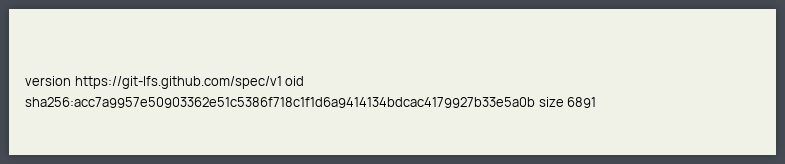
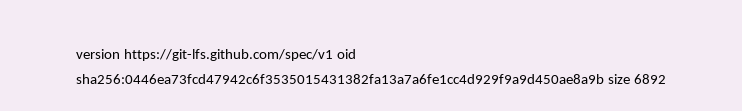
[25,97,597,108] sha256:acc7a9957e50903362e51c5386f718c1f1d6a9414134bdcac4179927b33e5a0b size 6891 -> [76,74,666,84] sha256:0446ea73fcd47942c6f3535015431382fa13a7a6fe1cc4d929f9a9d450ae8a9b size 6892

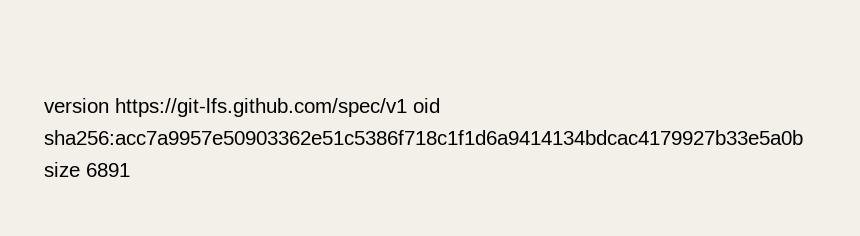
[76,74,666,84] sha256:0446ea73fcd47942c6f3535015431382fa13a7a6fe1cc4d929f9a9d450ae8a9b size 6892 -> [44,130,803,145] [44,162,130,177] sha256:acc7a9957e50903362e51c5386f718c1f1d6a9414134bdcac4179927b33e5a0b size 6891

